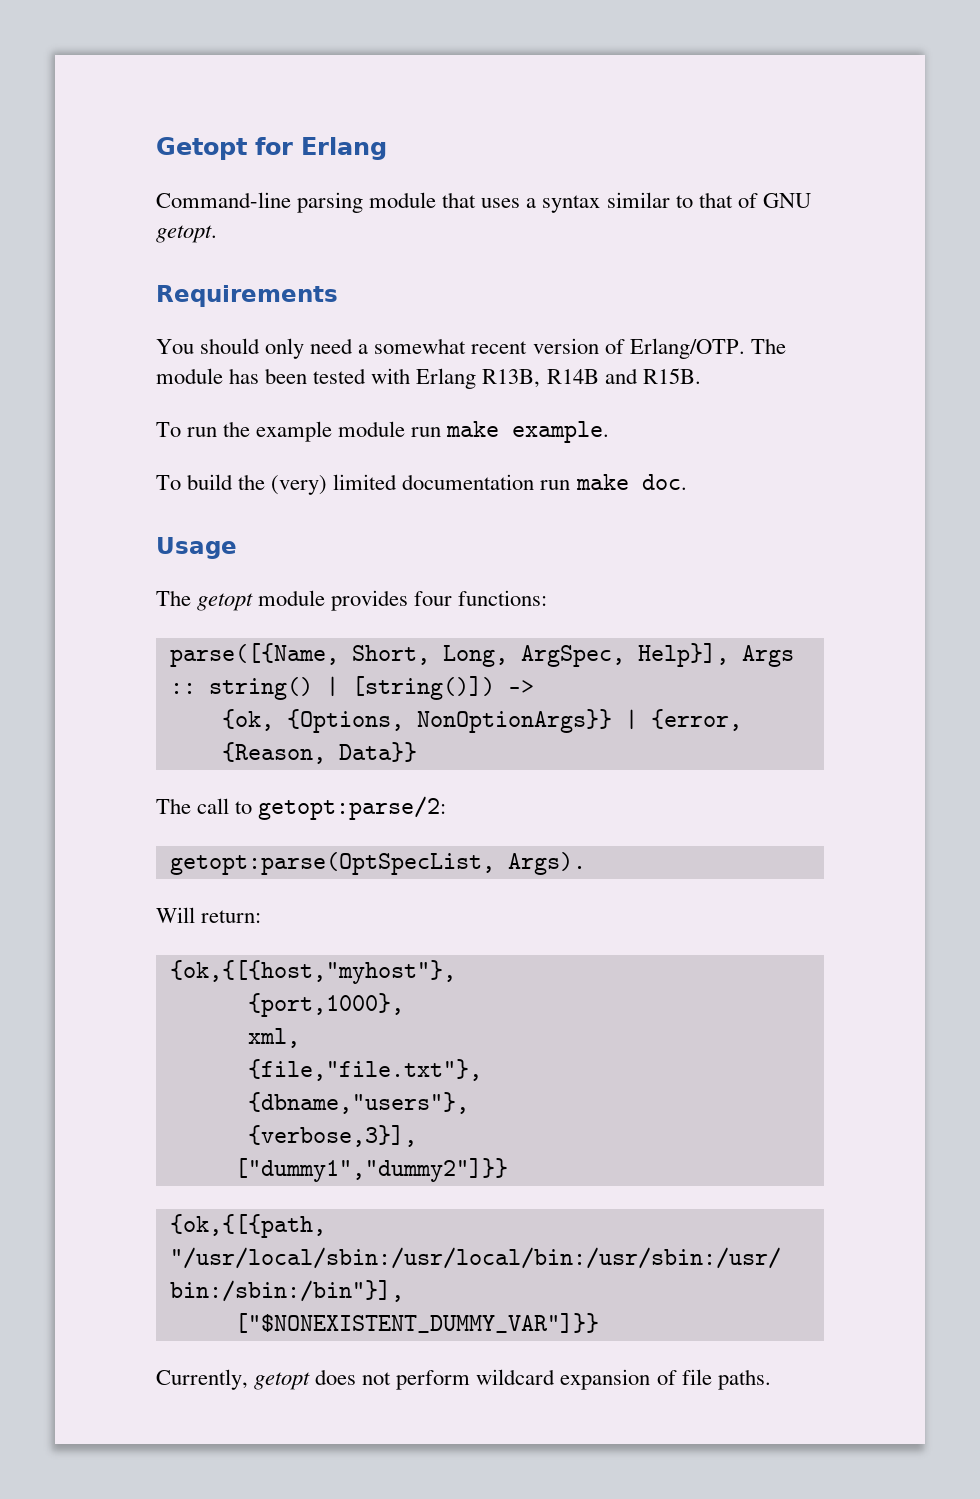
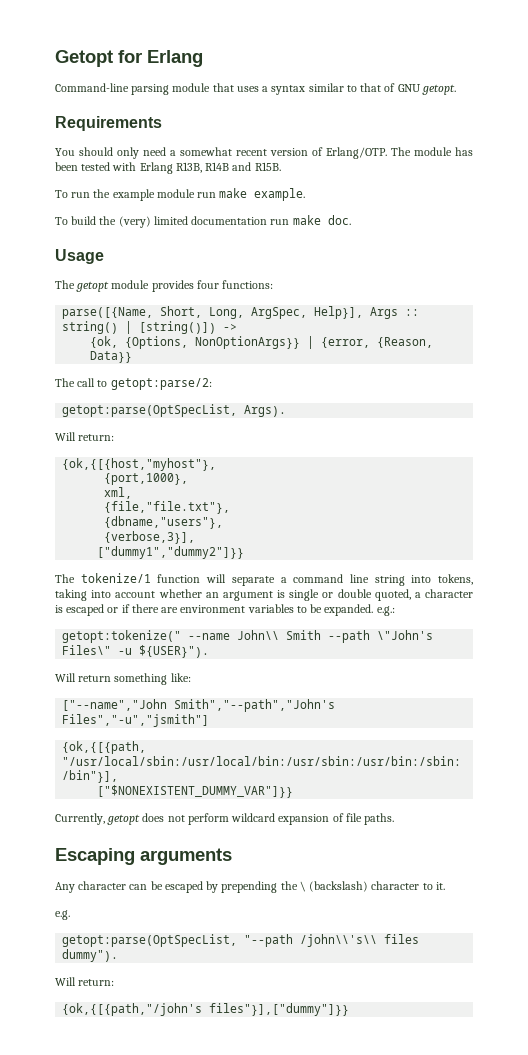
(508, 1170) none -> [55,573,473,586] [55,589,474,601] [55,604,395,616] [62,630,434,643] [62,645,210,658] [55,673,191,685] [62,699,336,712] [62,714,210,727] // The tokenize/1 function will separate a command line string into tokens, taking into account whether an argument is single or double quoted, a character is escaped or if there are environment variables to be expanded. e.g.: // getopt:tokenize(" --name John\\ Smith --path \"John's Files\" -u ${USER}"). // Will return something like: // ["--name","John Smith","--path","John's Files","-u","jsmith"]
(771, 1379) none -> [55,848,232,865] [55,881,445,893] [55,910,70,920] [62,934,420,947] [62,949,119,962] [55,977,115,986] [62,1003,350,1016] // Escaping arguments // Any character can be escaped by prepending the \ (backslash) character to it. // e.g. // getopt:parse(OptSpecList, "--path /john\\'s\\ files dummy"). // Will return: // {ok,{[{path,"/john's files"}],["dummy"]}}

